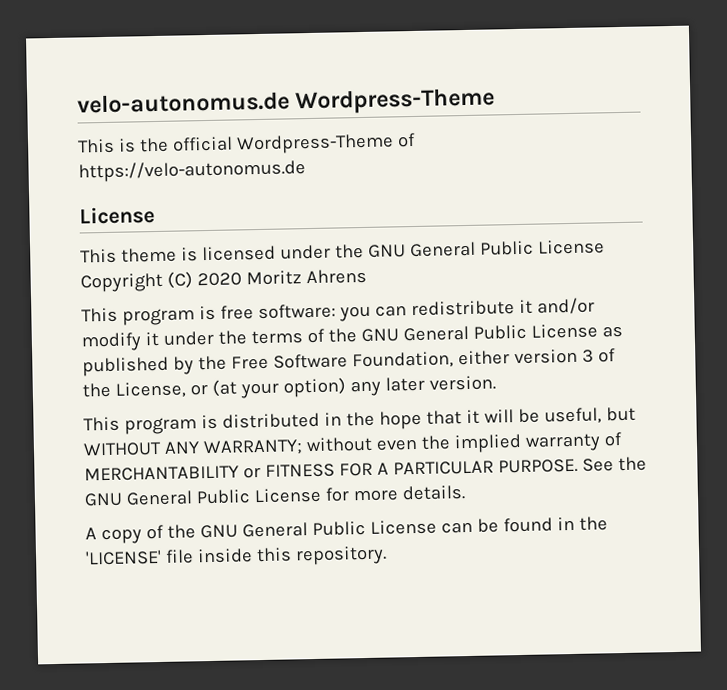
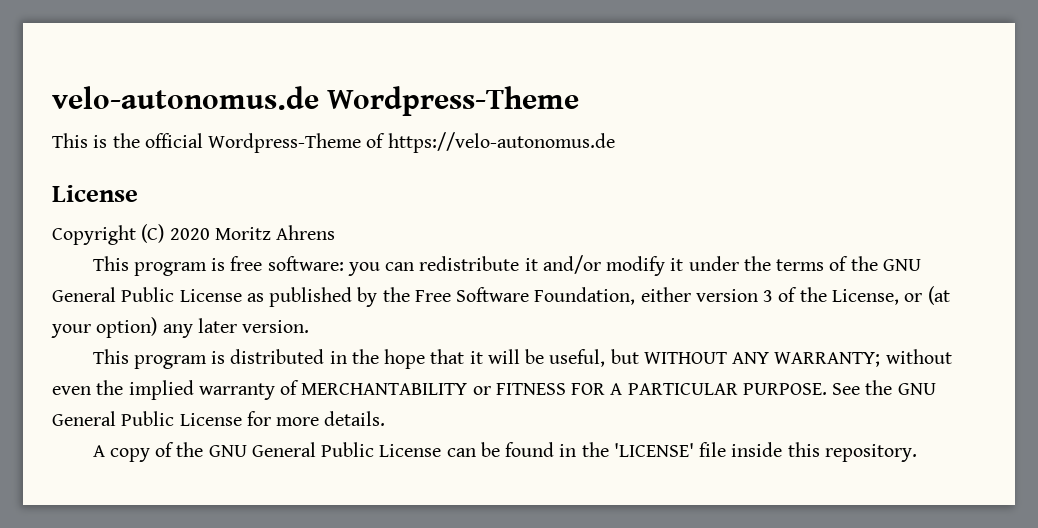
[80,239,605,264] This theme is licensed under the GNU General Public License -> (138, 193) none

